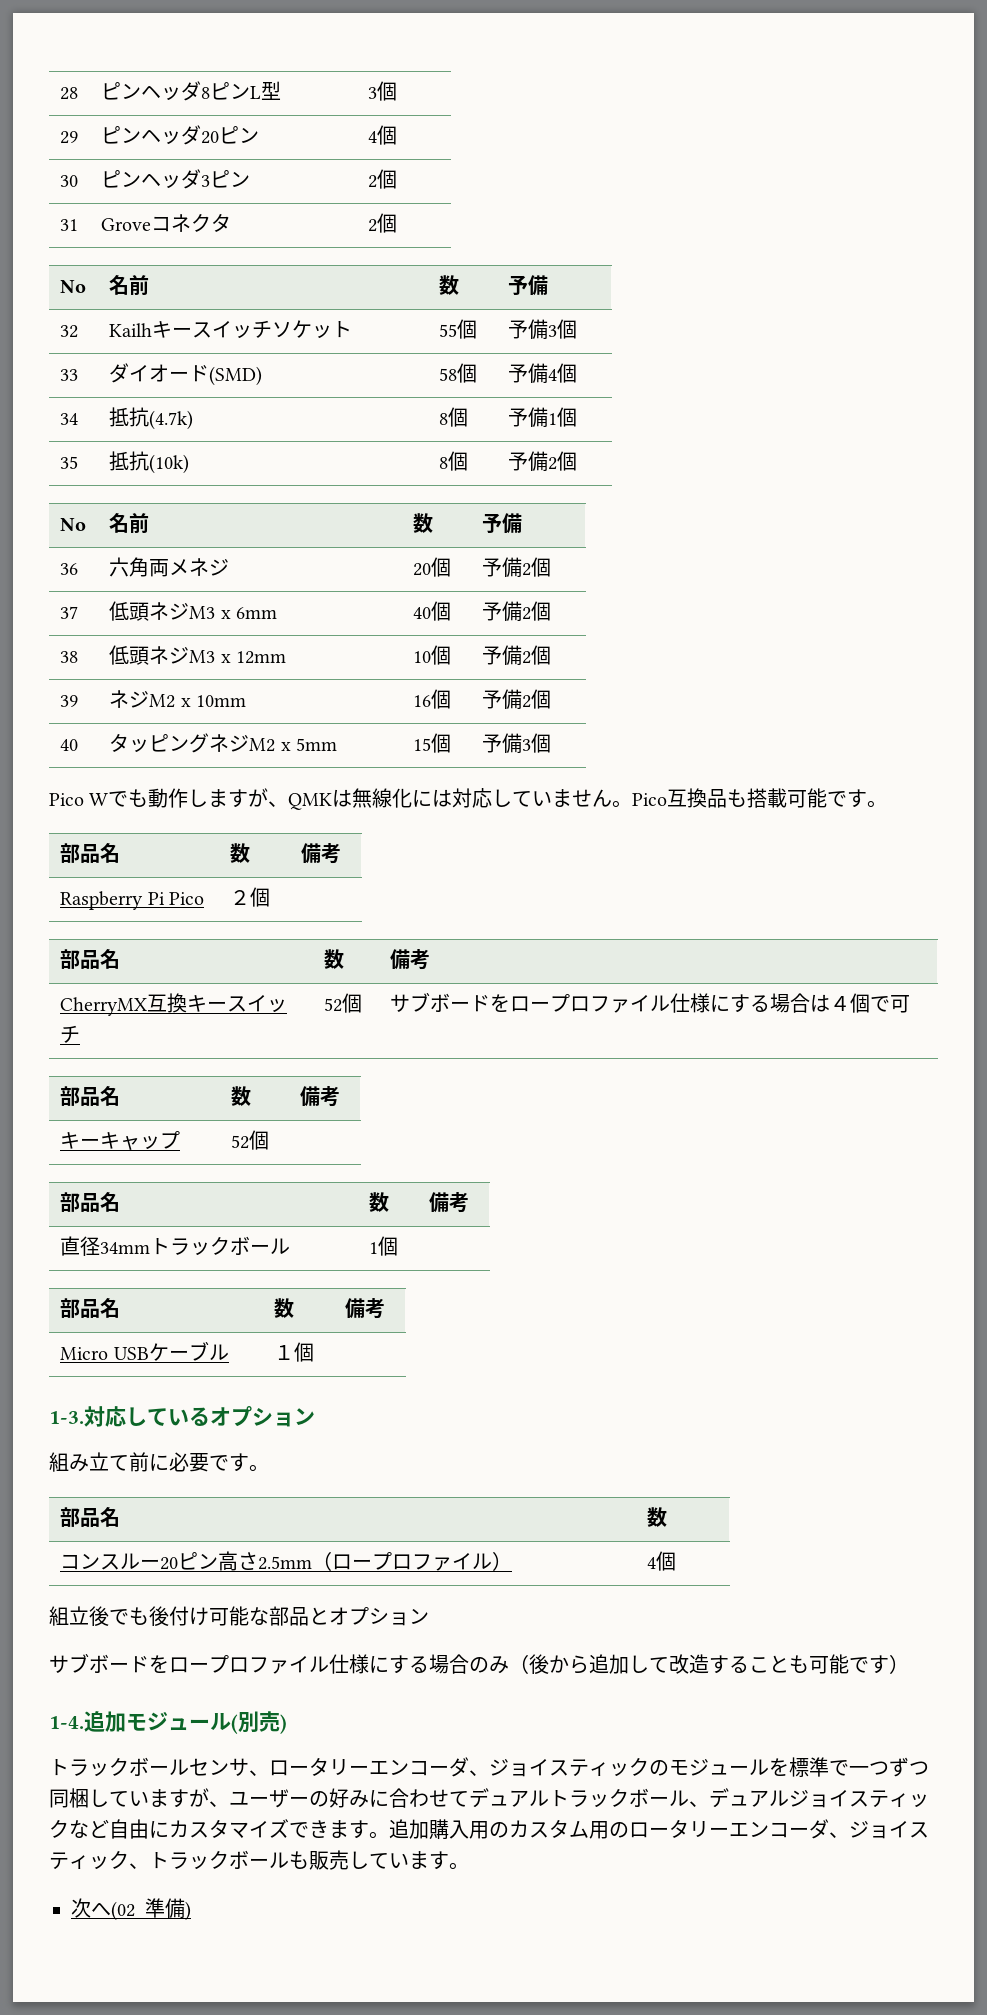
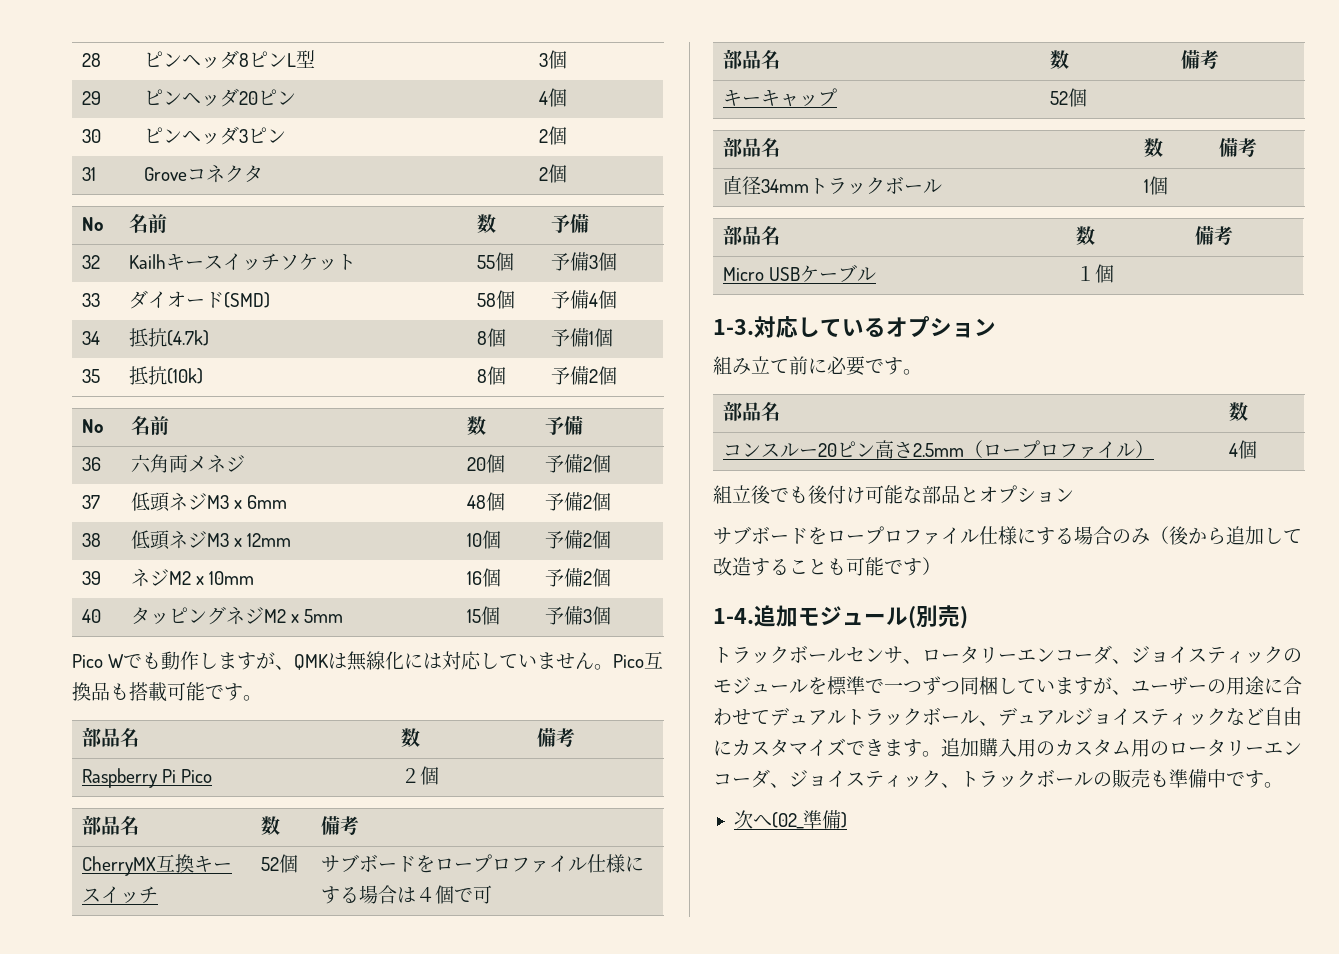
[413,607,432,619] 40 -> [467,495,487,509] 48
[329,1788,369,1808] 好み -> [1226,676,1264,695] 用途
[289,1850,429,1870] も販売していま -> [1093,769,1245,788] の販売も準備中で

